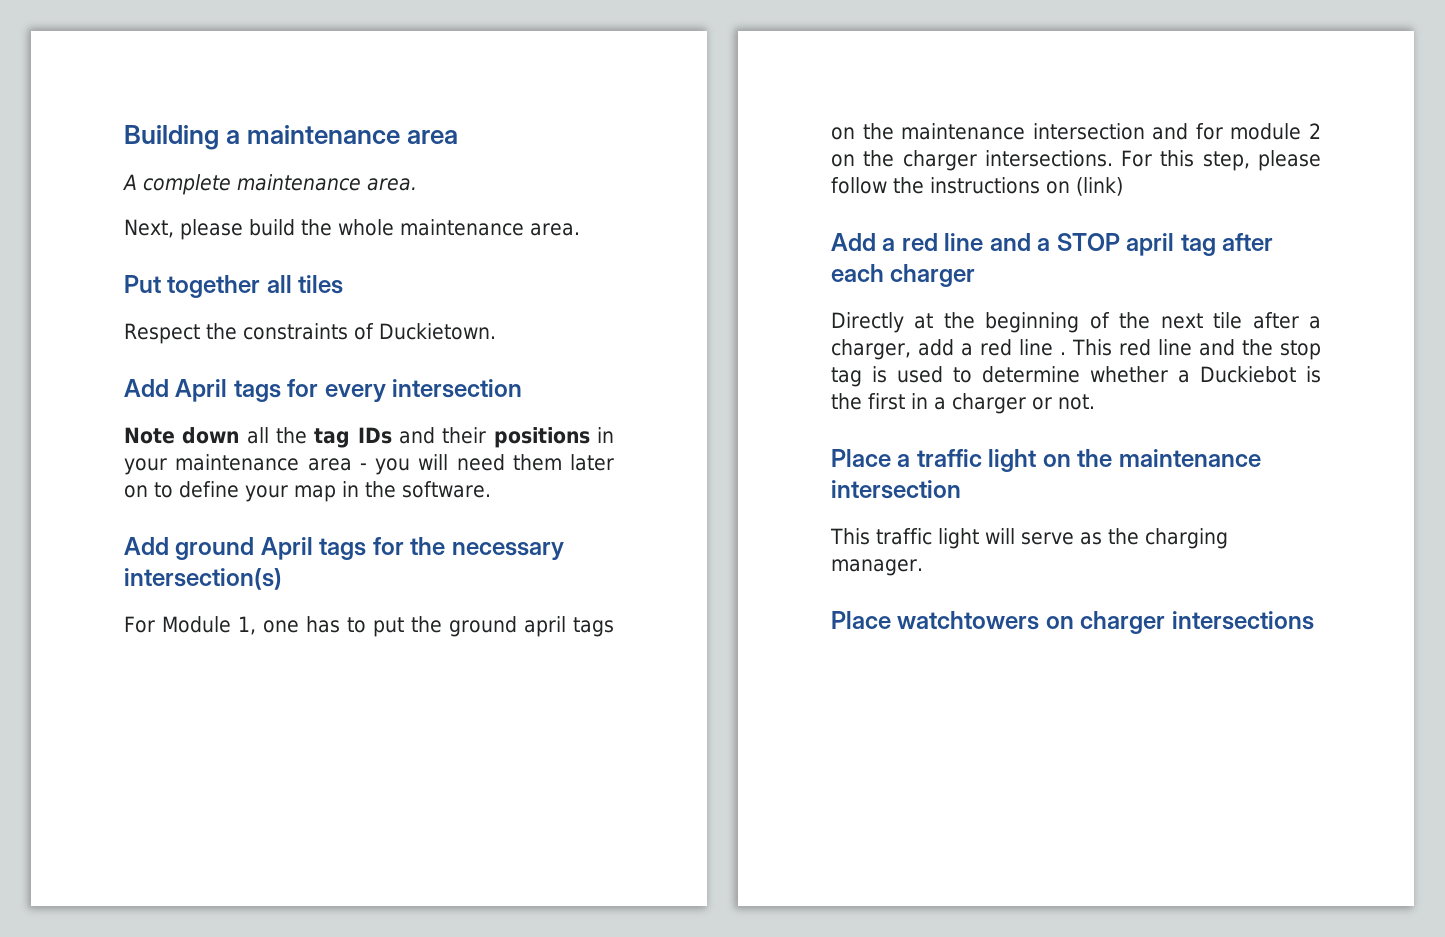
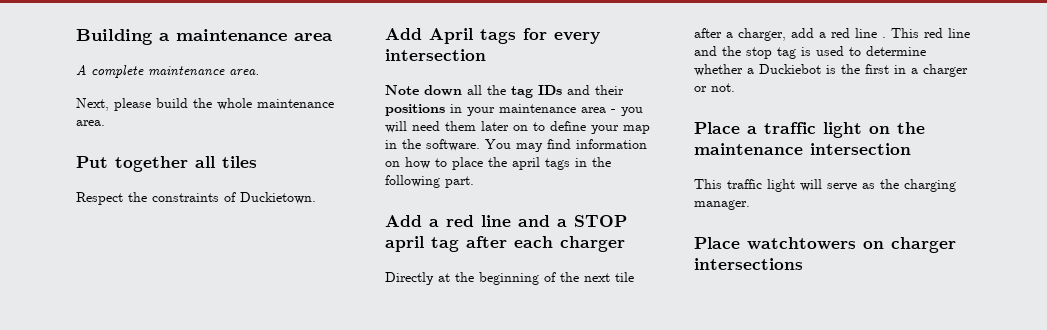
[124,537,564,560] [124,568,282,590] [124,616,614,637] [831,123,1321,140] [831,150,1321,171] [831,177,1123,196] // Add ground April tags for the necessary intersection(s) // For Module 1, one has to put the ground april tags on the maintenance intersection and for module 2 on the charger intersections. For this step, please follow the instructions on (link) -> [485,139,647,152] [385,157,611,170] [385,175,474,188] You may find information on how to place the april tags in the following part.

